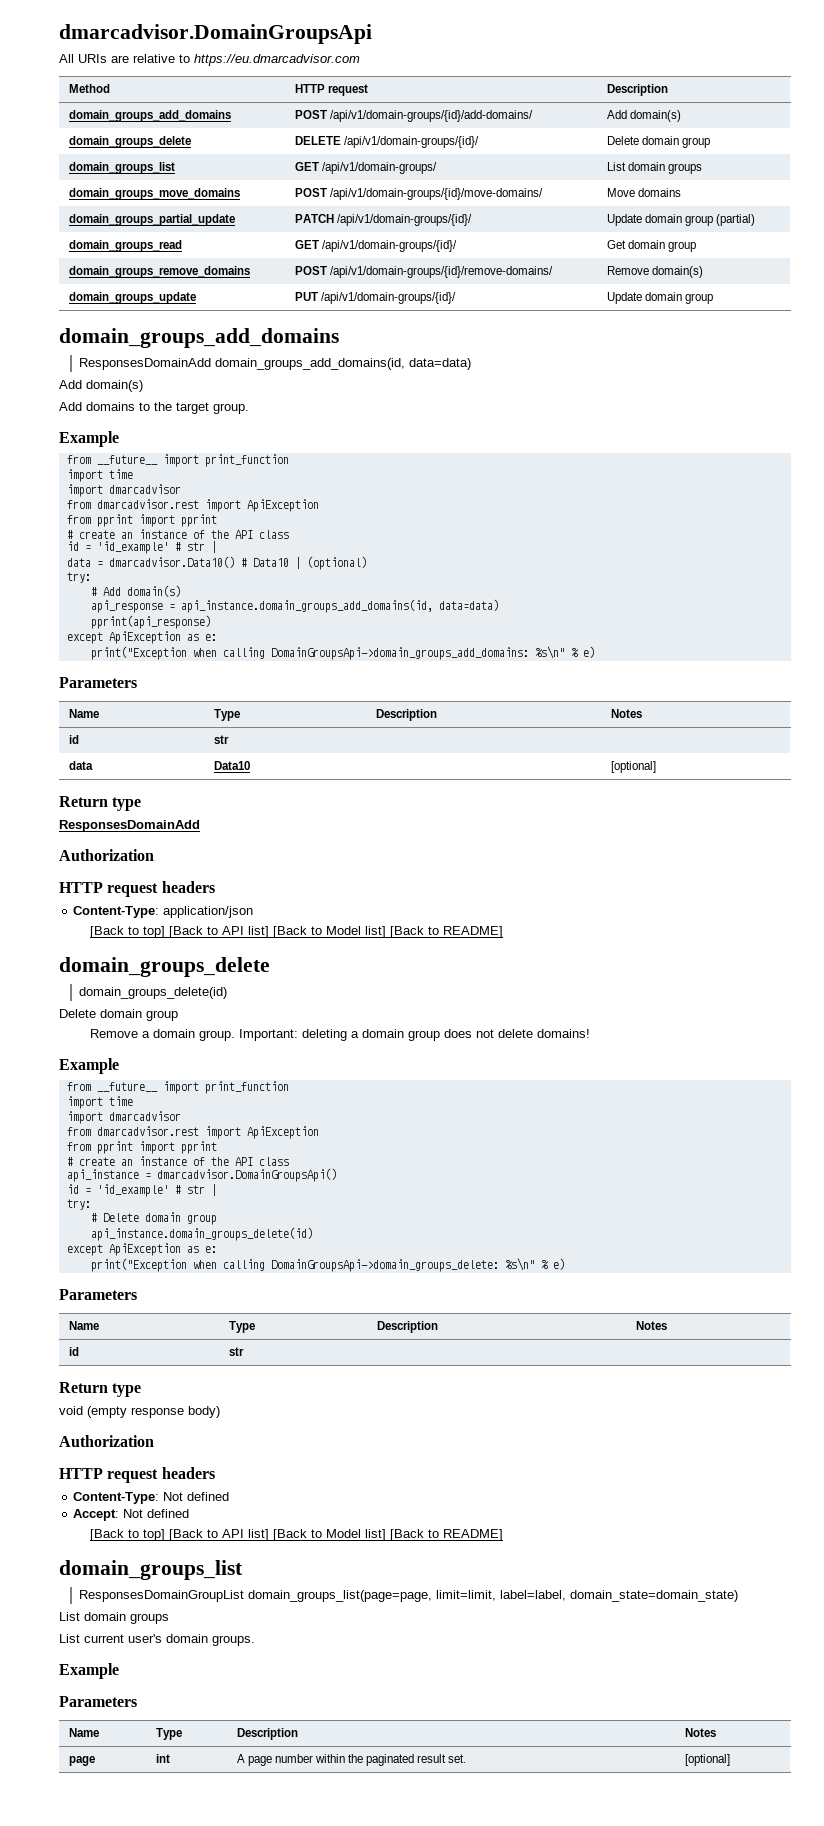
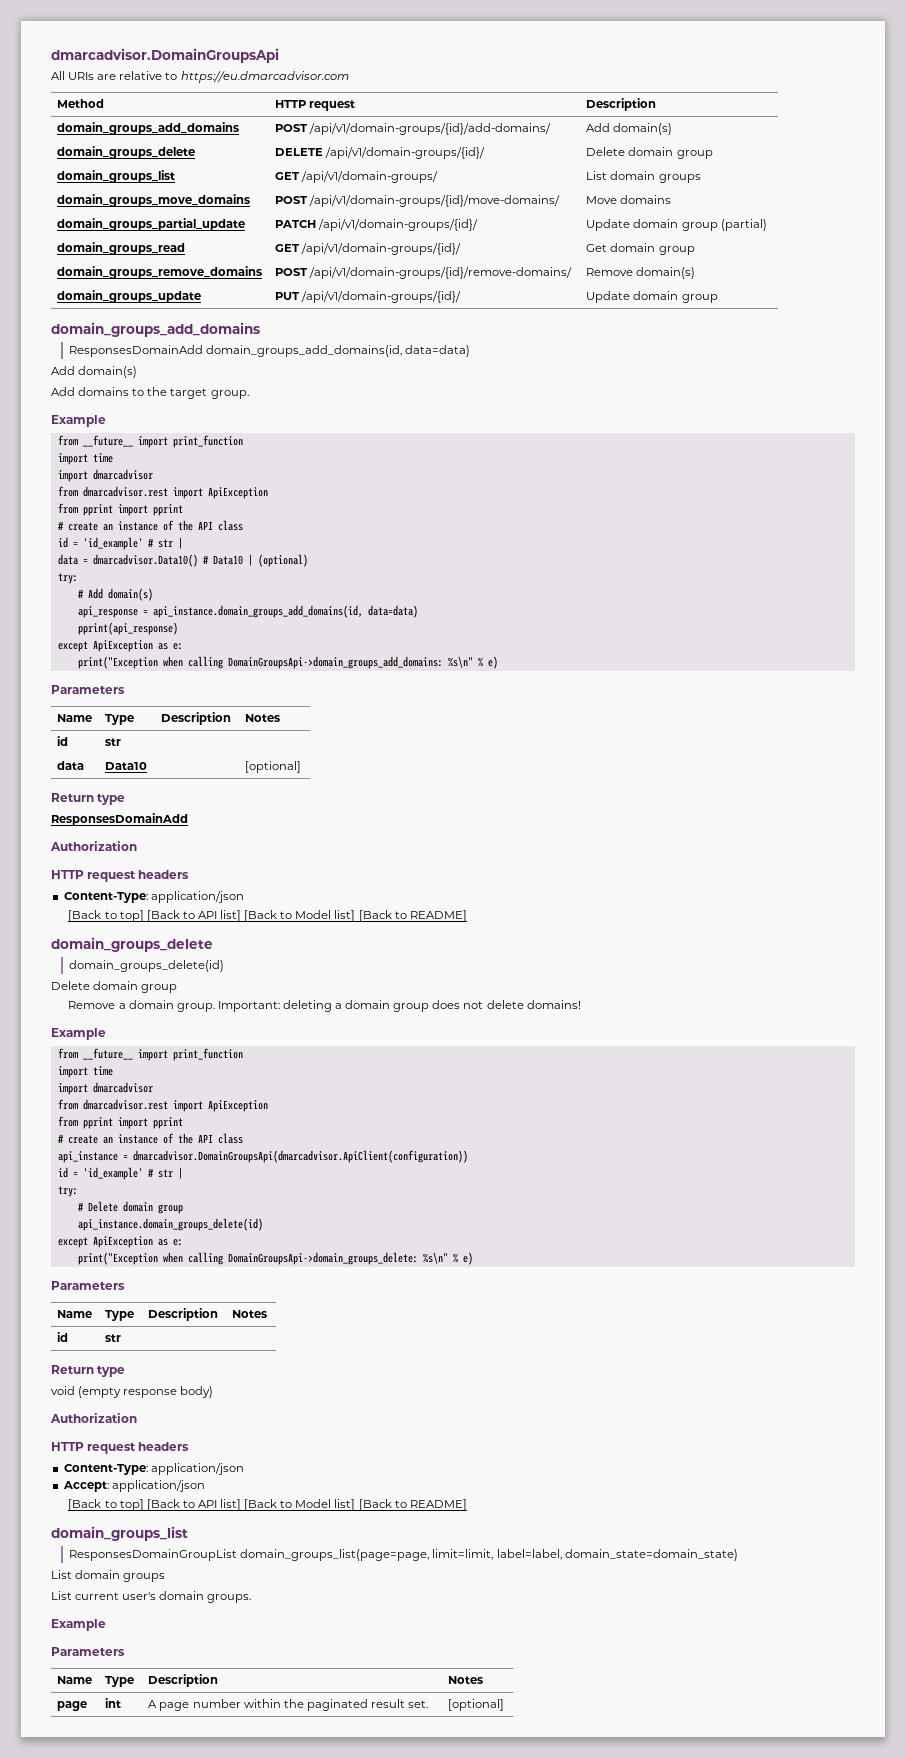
[156,1168,337,1182] dmarcadvisor.DomainGroupsApi() -> [132,1150,468,1163] dmarcadvisor.DomainGroupsApi(dmarcadvisor.ApiClient(configuration))
[163,1492,230,1501] Not defined -> [150,1463,244,1475] application/json
[123,1509,190,1518] Not defined -> [111,1480,205,1492] application/json

